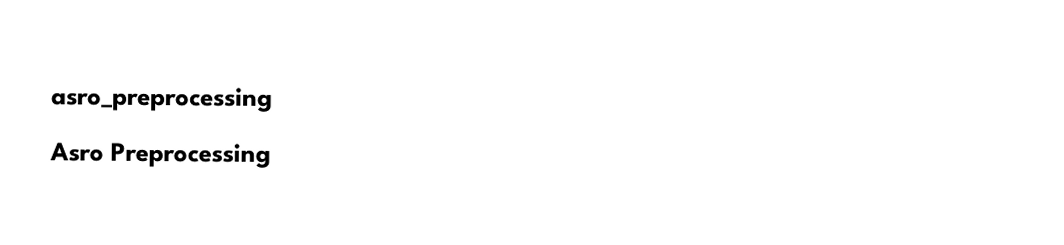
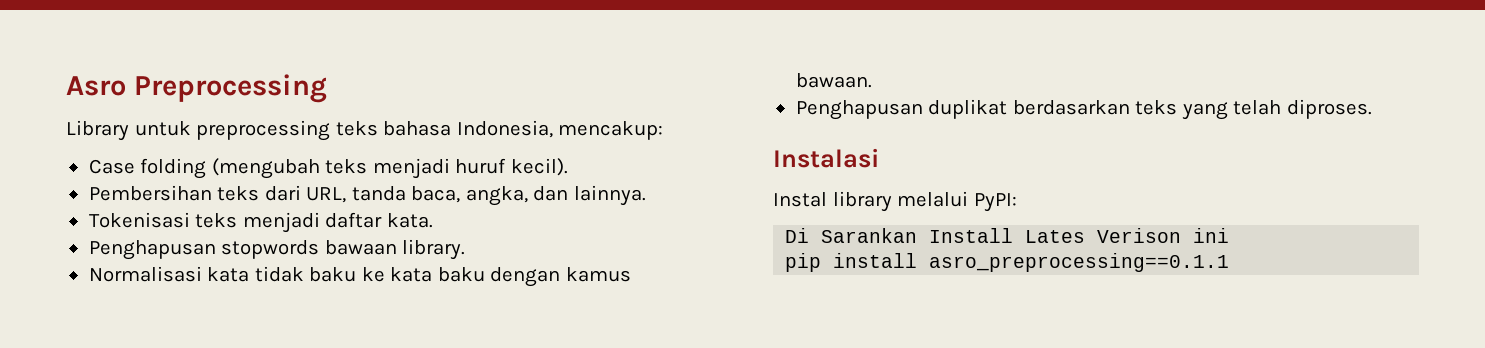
[51,86,273,112] asro_preprocessing // -> (66, 86) none
(272, 155) none -> [66,120,664,141] [88,158,568,179] [88,185,646,206] [88,212,433,233] [88,239,466,260] [88,266,631,287] [795,73,872,88] [795,99,1372,120] [773,148,879,168] [773,191,1017,212] [785,228,1230,243] [785,253,1230,272] // Library untuk preprocessing teks bahasa Indonesia, mencakup: // Case folding (mengubah teks menjadi huruf kecil). // Pembersihan teks dari URL, tanda baca, angka, dan lainnya. // Tokenisasi teks menjadi daftar kata. // Penghapusan stopwords bawaan library. // Normalisasi kata tidak baku ke kata baku dengan kamus bawaan. // Penghapusan duplikat berdasarkan teks yang telah diproses. // Instalasi // Instal library melalui PyPI: // Di Sarankan Install Lates Verison ini // pip install asro_preprocessing==0.1.1

